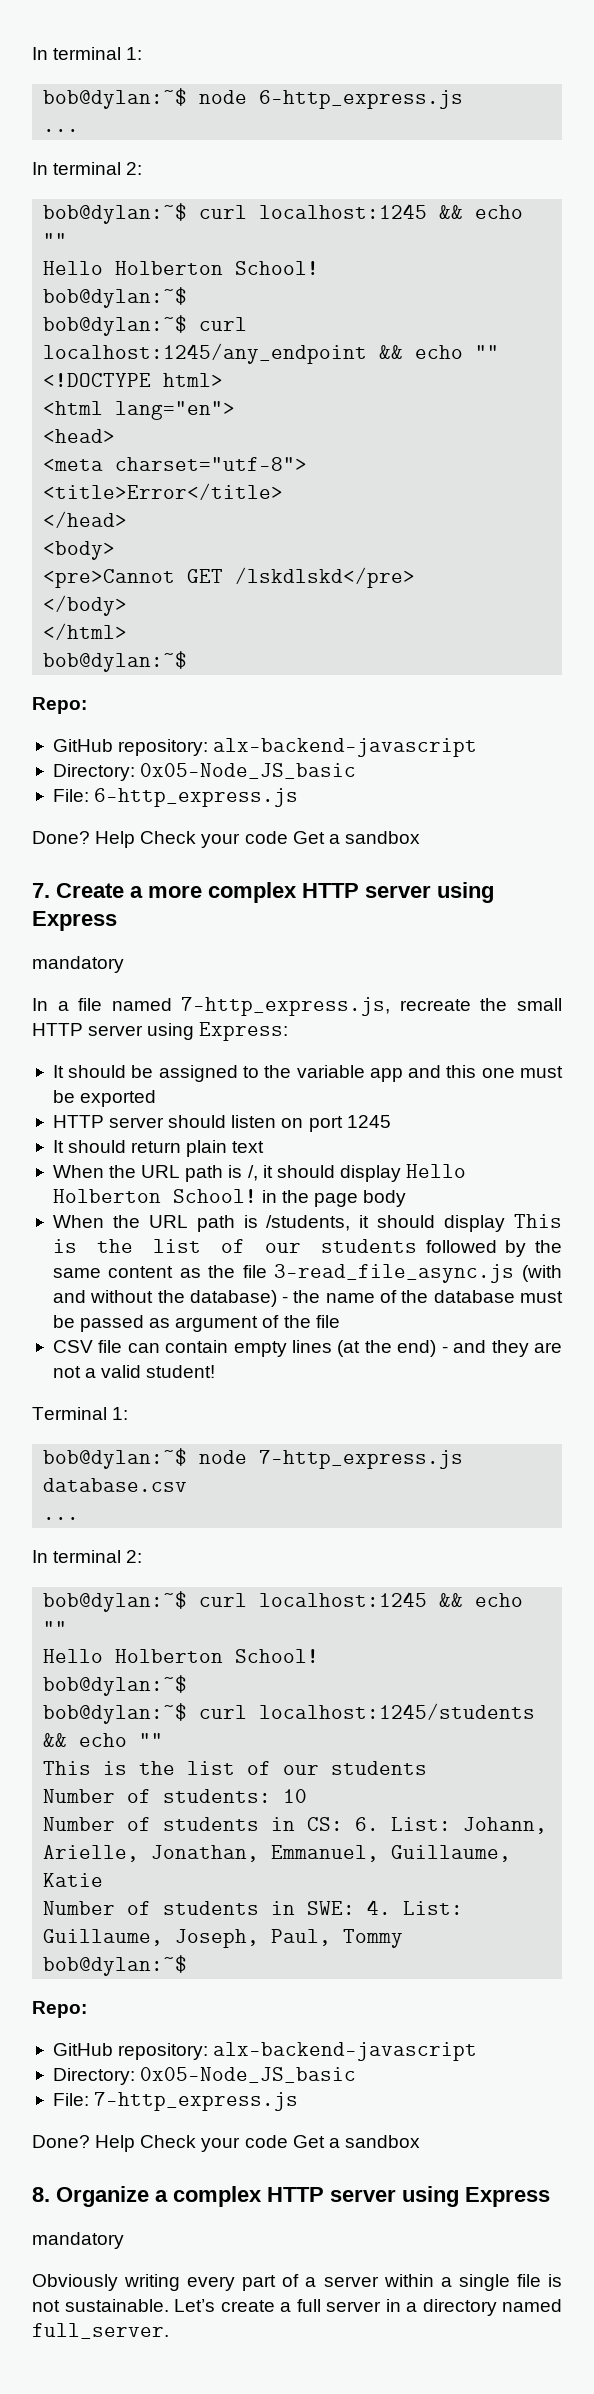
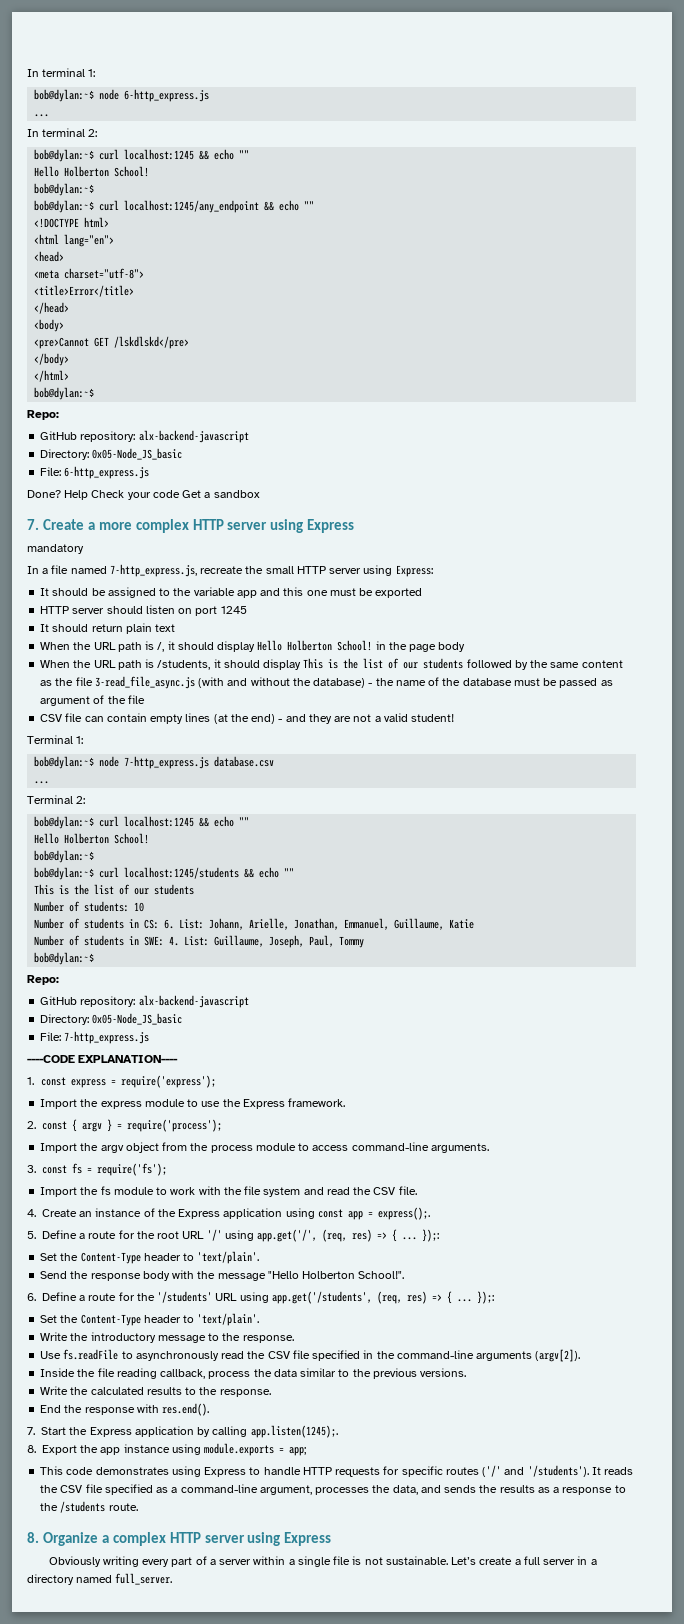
[32,1550,122,1563] In terminal -> [27,795,73,804] Terminal
[32,2135,420,2152] Done? Help Check your code Get a sandbox -> [27,1055,179,1063] [27,1075,217,1088] [40,1098,346,1109] [27,1119,222,1132] [40,1142,489,1153] [27,1163,167,1176] [40,1186,417,1197] [27,1207,430,1220] [27,1229,440,1242] [40,1251,260,1264] [40,1270,405,1281] [27,1291,494,1304] [40,1313,260,1326] [40,1332,294,1343] [40,1349,581,1362] [40,1368,467,1379] [40,1386,271,1397] [40,1403,210,1416] [27,1425,338,1438] [27,1443,307,1456] [40,1465,634,1477] [40,1484,626,1495] [40,1501,138,1513] ----CODE EXPLANATION---- // 1. const express = require('express'); // Import the express module to use the Express framework. // 2. const { argv } = require('process'); // Import the argv object from the process module to access command-line arguments. // 3. const fs = require('fs'); // Import the fs module to work with the file system and read the CSV file. // 4. Create an instance of the Express application using const app = express();. // 5. Define a route for the root URL '/' using app.get('/', (req, res) => { ... });: // Set the Content-Type header to 'text/plain'. // Send the response body with the message "Hello Holberton School!". // 6. Define a route for the '/students' URL using app.get('/students', (req, res) => { ... });: // Set the Content-Type header to 'text/plain'. // Write the introductory message to the response. // Use fs.readFile to asynchronously read the CSV file specified in the command-line arguments (argv[2]). // Inside the file reading callback, process the data similar to the previous versions. // Write the calculated results to the response. // End the response with res.end(). // 7. Start the Express application by calling app.listen(1245);. // 8. Export the app instance using module.exports = app; // This code demonstrates using Express to handle HTTP requests for specific routes ('/' and '/students'). It reads the CSV file specified as a command-line argument, processes the data, and sends the results as a response to the /students route.
[32,2232,124,2249] // mandatory -> (332, 1539) none

